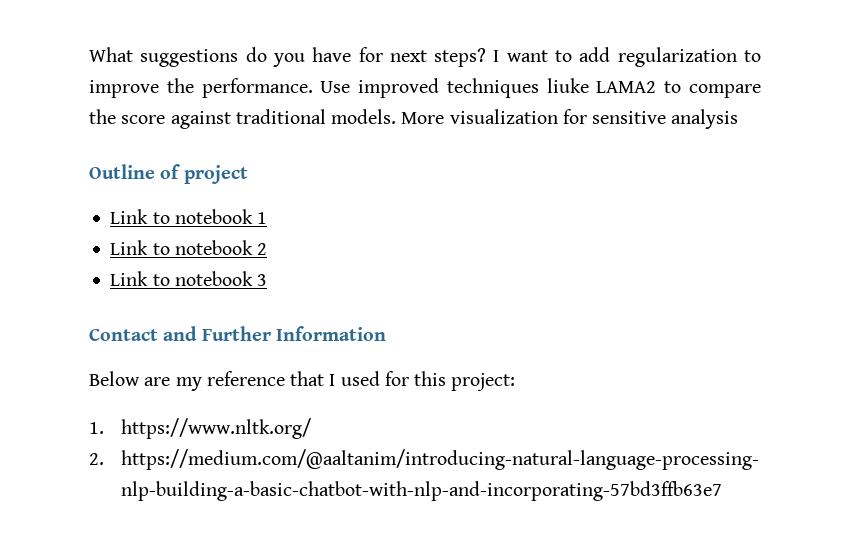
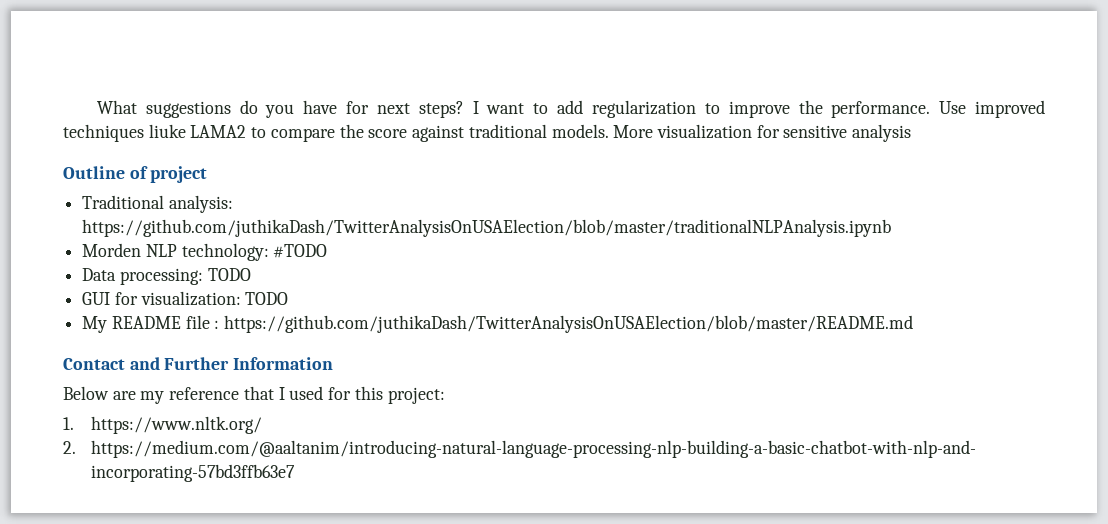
[110,209,268,224] [110,240,268,255] [110,271,268,286] Link to notebook 1 // Link to notebook 2 // Link to notebook 3 -> [82,195,233,213] [82,219,892,237] [82,243,328,261] [82,268,251,285] [82,291,289,306] [82,315,914,333] Traditional analysis: https://github.com/juthikaDash/TwitterAnalysisOnUSAElection/blob/master/traditionalNLPAnalysis.ipynb // Morden NLP technology: #TODO // Data processing: TODO // GUI for visualization: TODO // My README file : https://github.com/juthikaDash/TwitterAnalysisOnUSAElection/blob/master/README.md

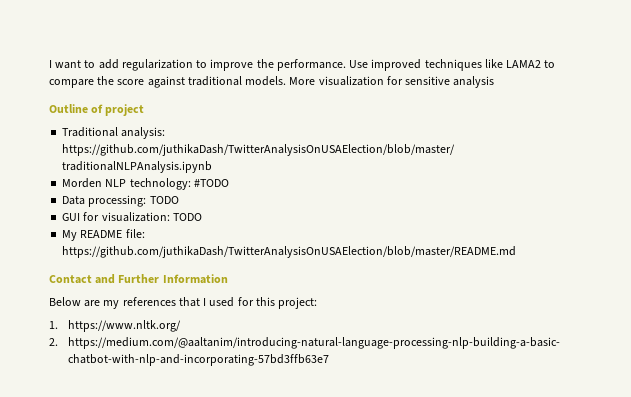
[96,100,464,118] What suggestions do you have for next steps? -> (49, 64) none
[148,124,186,138] liuke -> [484,59,503,68] like
[185,315,220,329] file : -> [125,229,145,238] file:
[169,387,240,400] reference -> [122,297,176,306] references

